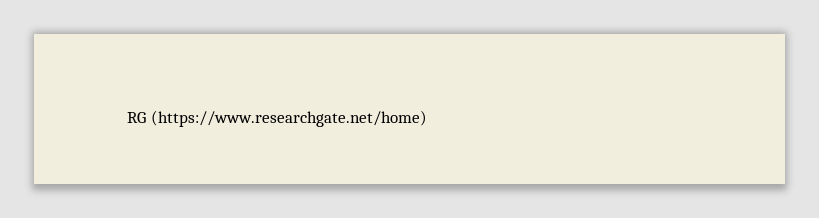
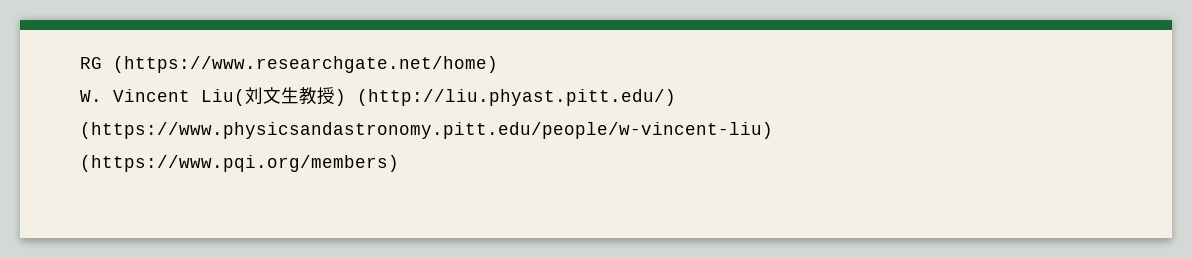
(427, 118) none -> [80,87,676,106] [80,122,773,139] [80,155,399,172] // W. Vincent Liu(刘文生教授) (http://liu.phyast.pitt.edu/) // (https://www.physicsandastronomy.pitt.edu/people/w-vincent-liu) // (https://www.pqi.org/members)

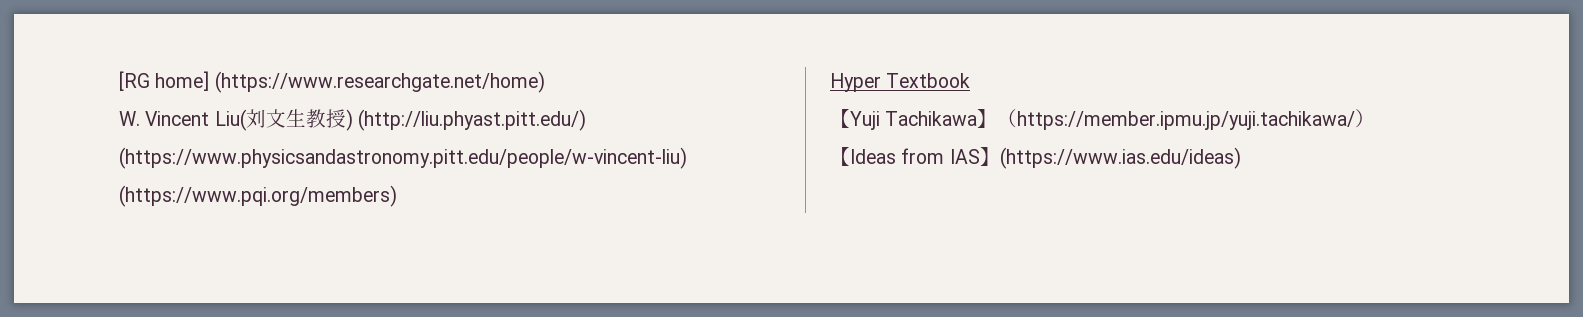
[80,57,102,69] RG -> [119,71,210,91] [RG home]
(399, 163) none -> [830,73,971,92] [830,109,1376,130] [830,147,1241,169] // Hyper Textbook // 【Yuji Tachikawa】（https://member.ipmu.jp/yuji.tachikawa/） // 【Ideas from IAS】(https://www.ias.edu/ideas)

